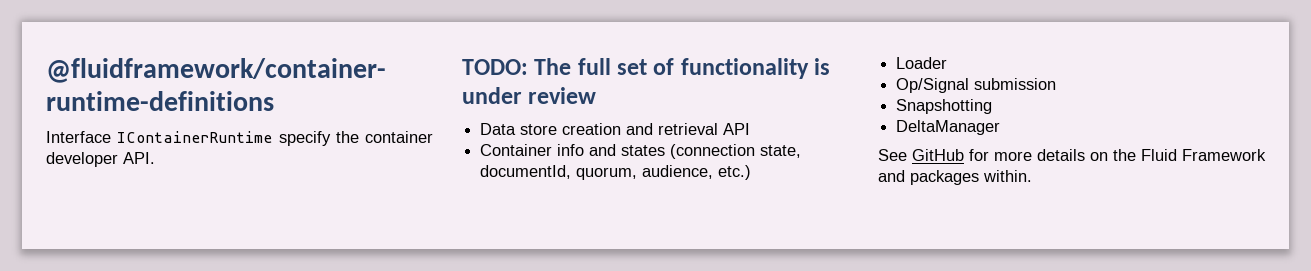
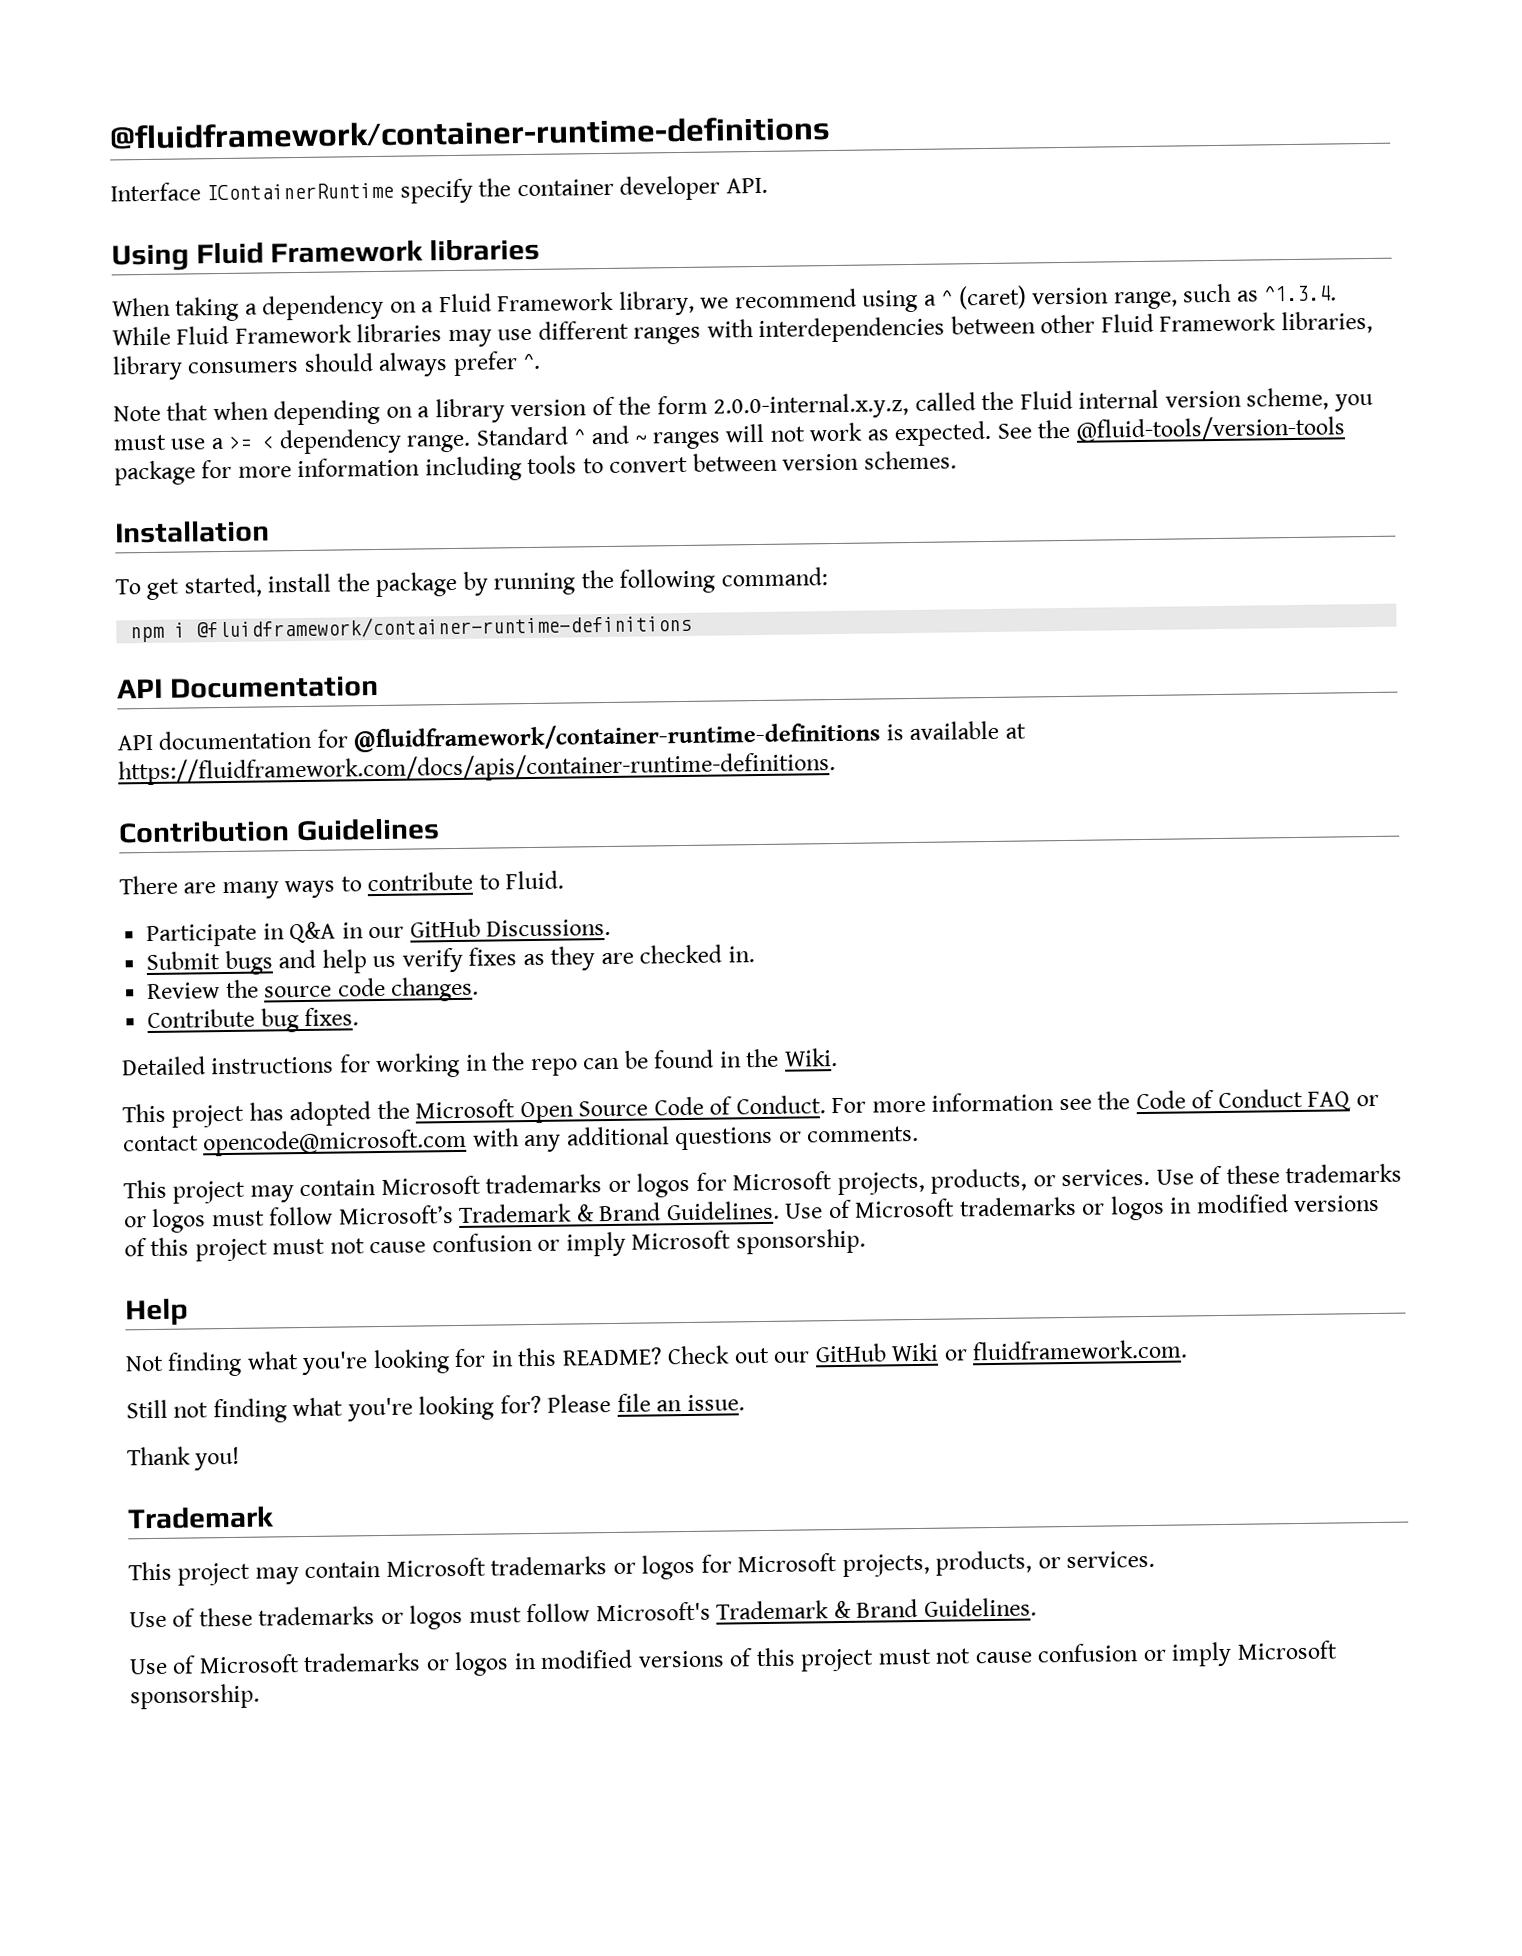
[462,58,831,79] [462,87,597,104] [480,123,751,135] [480,144,802,159] [480,165,752,180] [896,57,948,69] [896,78,1057,93] [896,99,993,114] [896,120,1001,135] [878,149,1266,161] [878,170,1032,185] TODO: The full set of functionality is under review // Data store creation and retrieval API // Container info and states (connection state, documentId, quorum, audience, etc.) // Loader // Op/Signal submission // Snapshotting // DeltaManager // See GitHub for more details on the Fluid Framework and packages within. -> [111,238,541,272] [112,283,1338,322] [112,310,1373,348] [112,351,542,381] [113,387,1373,426] [113,415,1345,455] [114,450,957,486] [114,520,270,544] [115,567,828,601] [130,613,693,643] [117,675,379,699] [117,720,1026,753] [118,751,836,786] [118,818,440,844] [119,870,565,900] [146,918,612,948] [146,944,755,976] [147,976,480,1002] [147,1007,360,1033] [121,1048,838,1079] [122,1088,1379,1128] [123,1125,920,1157] [123,1163,1403,1204] [124,1194,1381,1233] [124,1228,866,1262] [125,1298,188,1326] [125,1339,1189,1377] [126,1393,745,1424] [127,1446,241,1471] [127,1506,274,1530] [128,1550,1156,1586] [129,1597,1037,1630] [129,1640,1337,1677] [130,1683,260,1710] Using Fluid Framework libraries // When taking a dependency on a Fluid Framework library, we recommend using a ^ (caret) version range, such as ^1.3.4. While Fluid Framework libraries may use different ranges with interdependencies between other Fluid Framework libraries, library consumers should always prefer ^. // Note that when depending on a library version of the form 2.0.0-internal.x.y.z, called the Fluid internal version scheme, you must use a >= < dependency range. Standard ^ and ~ ranges will not work as expected. See the @fluid-tools/version-tools package for more information including tools to convert between version schemes. // Installation // To get started, install the package by running the following command: // npm i @fluidframework/container-runtime-definitions // API Documentation // API documentation for @fluidframework/container-runtime-definitions is available at https://fluidframework.com/docs/apis/container-runtime-definitions. // Contribution Guidelines // There are many ways to contribute to Fluid. // Participate in Q&A in our GitHub Discussions. // Submit bugs and help us verify fixes as they are checked in. // Review the source code changes. // Contribute bug fixes. // Detailed instructions for working in the repo can be found in the Wiki. // This project has adopted the Microsoft Open Source Code of Conduct. For more information see the Code of Conduct FAQ or contact opencode@microsoft.com with any additional questions or comments. // This project may contain Microsoft trademarks or logos for Microsoft projects, products, or services. Use of these trademarks or logos must follow Microsoft’s Trademark & Brand Guidelines. Use of Microsoft trademarks or logos in modified versions of this project must not cause confusion or imply Microsoft sponsorship. // Help // Not finding what you're looking for in this README? Check out our GitHub Wiki or fluidframework.com. // Still not finding what you're looking for? Please file an issue. // Thank you! // Trademark // This project may contain Microsoft trademarks or logos for Microsoft projects, products, or services. // Use of these trademarks or logos must follow Microsoft's Trademark & Brand Guidelines. // Use of Microsoft trademarks or logos in modified versions of this project must not cause confusion or imply Microsoft sponsorship.

